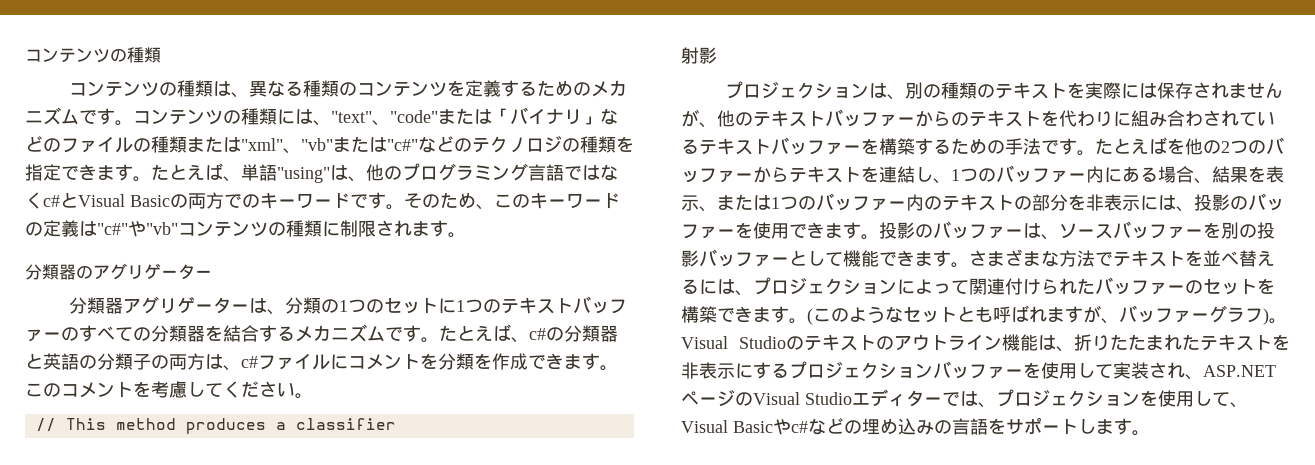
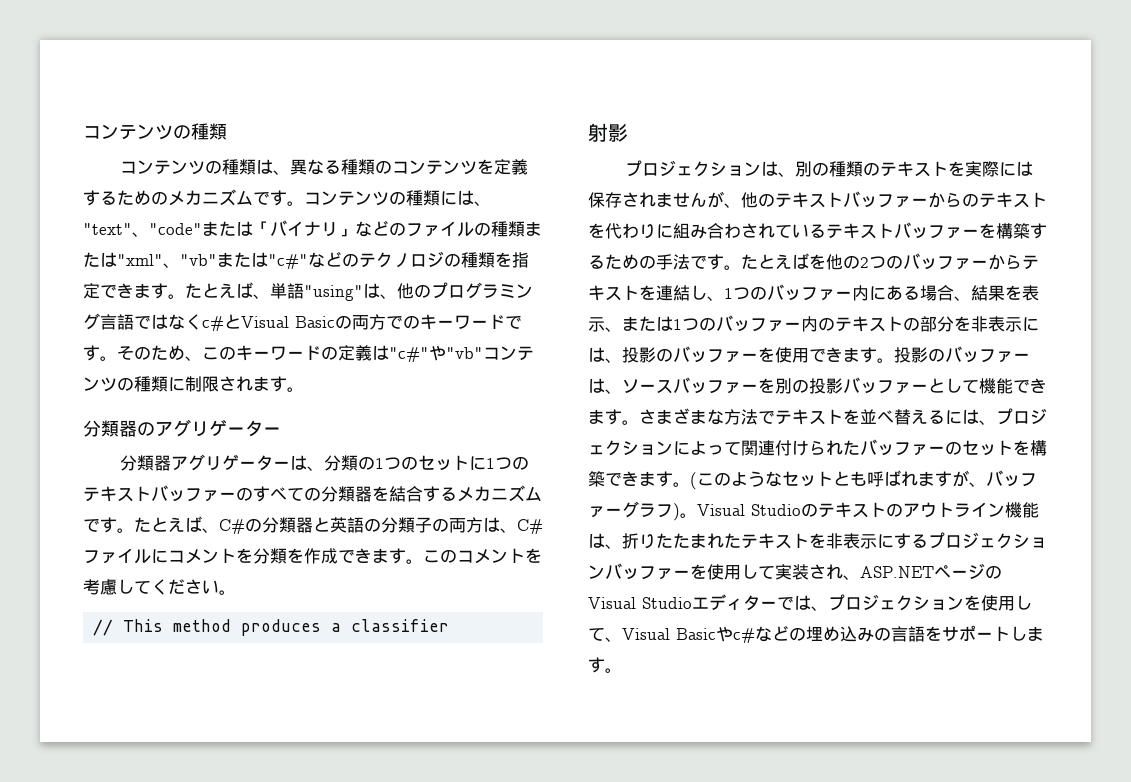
[529,328,546,340] c# -> [219,519,245,534] C#
[241,356,258,368] c# -> [517,519,543,534] C#

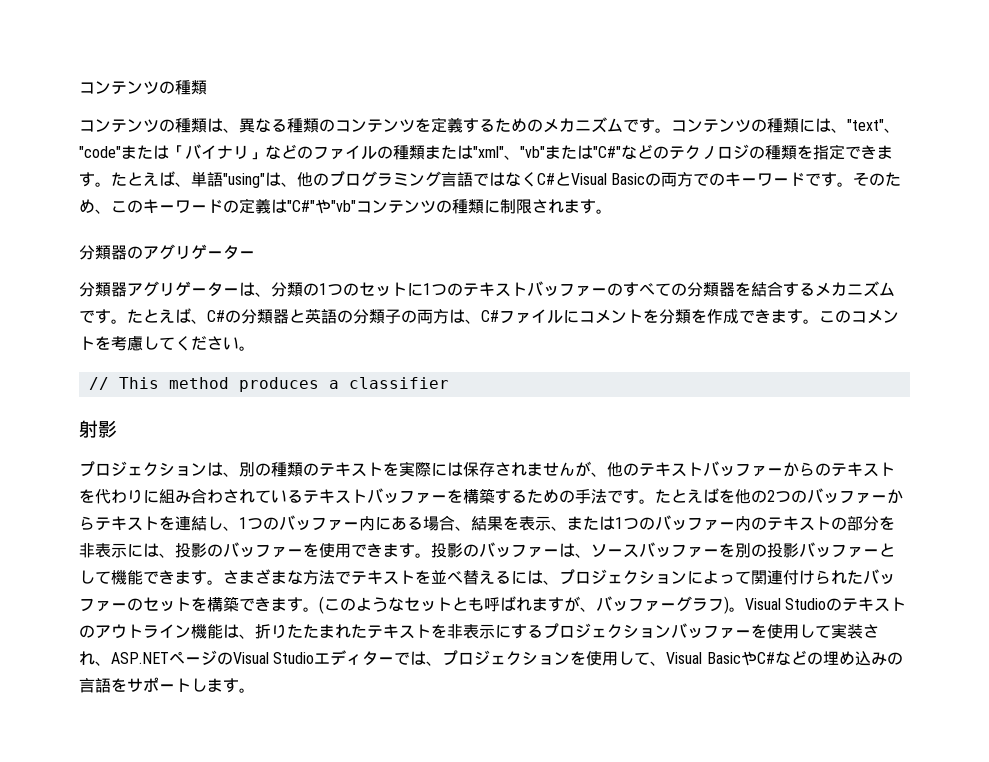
[268,254,308,269] "c#" -> [593,146,621,158] "C#"
[202,316,224,331] c# -> [537,173,555,185] C#
[389,347,429,362] "c#" -> [287,200,315,212] "C#"
[733,628,755,643] c# -> [756,652,775,664] C#

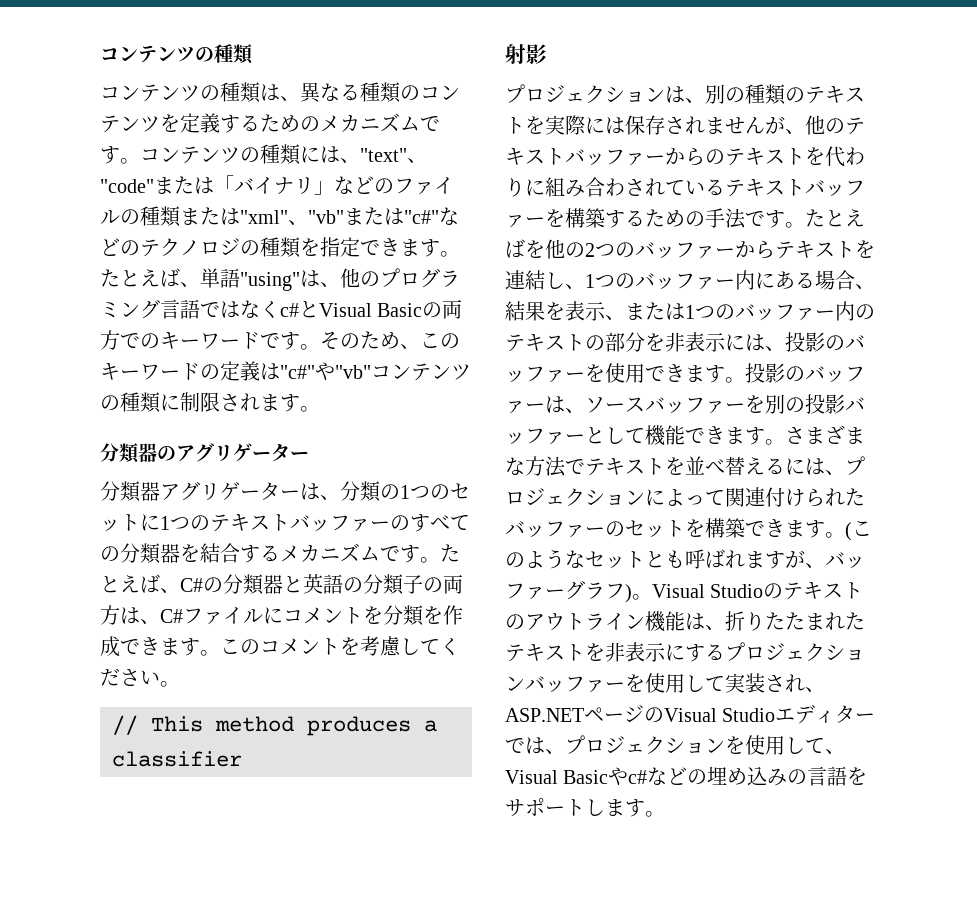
[593,146,621,158] "C#" -> [404,210,439,224] "c#"
[537,173,555,185] C# -> [280,303,299,317] c#
[287,200,315,212] "C#" -> [280,365,315,379] "c#"
[756,652,775,664] C# -> [628,770,648,784] c#

